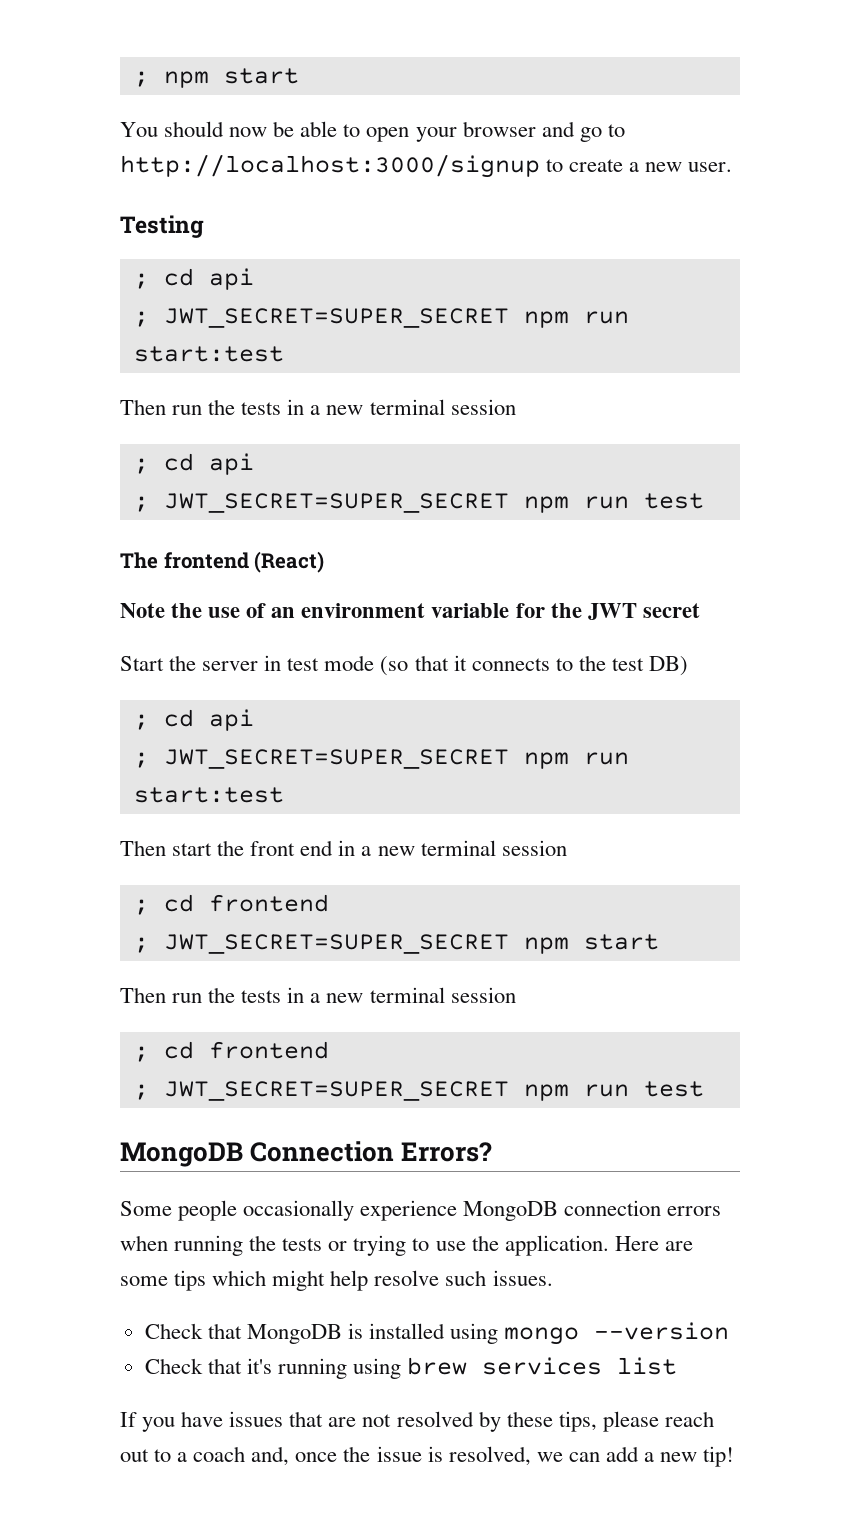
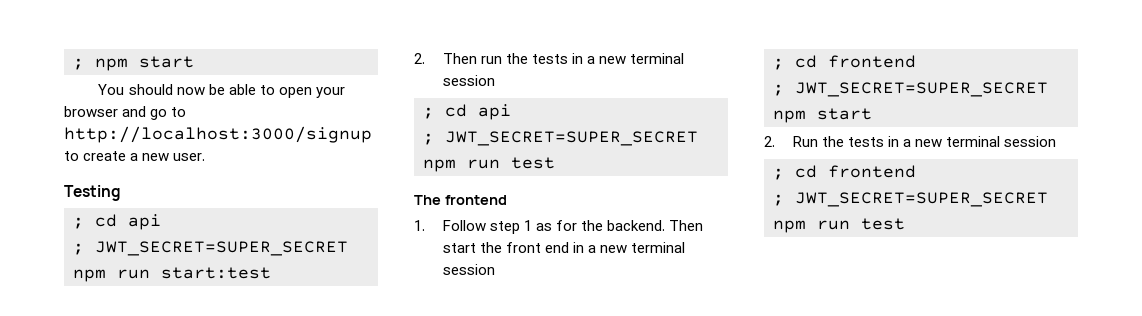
(284, 354) none -> [414,53,425,64] 2.
[254,551,325,573] [120,603,700,620] [120,655,688,676] [133,709,254,731] [133,749,629,769] [133,787,284,803] (React) // Note the use of an environment variable for the JWT secret // Start the server in test mode (so that it connects to the test DB) // ; cd api // ; JWT_SECRET=SUPER_SECRET npm run start:test // -> [414,220,665,234] // 1. Follow step 1 as for the backend.
[120,987,203,1003] Then run -> [764,136,818,147] 2. Run
[120,1141,493,1167] [120,1200,722,1221] [120,1235,693,1256] [120,1270,553,1291] [144,1322,730,1345] [144,1357,678,1379] [120,1411,714,1432] [120,1446,735,1467] // MongoDB Connection Errors? // Some people occasionally experience MongoDB connection errors when running the tests or trying to use the application. Here are some tips which might help resolve such issues. // Check that MongoDB is installed using mongo --version // Check that it's running using brew services list // If you have issues that are not resolved by these tips, please reach out to a coach and, once the issue is resolved, we can add a new tip! -> (905, 224) none

